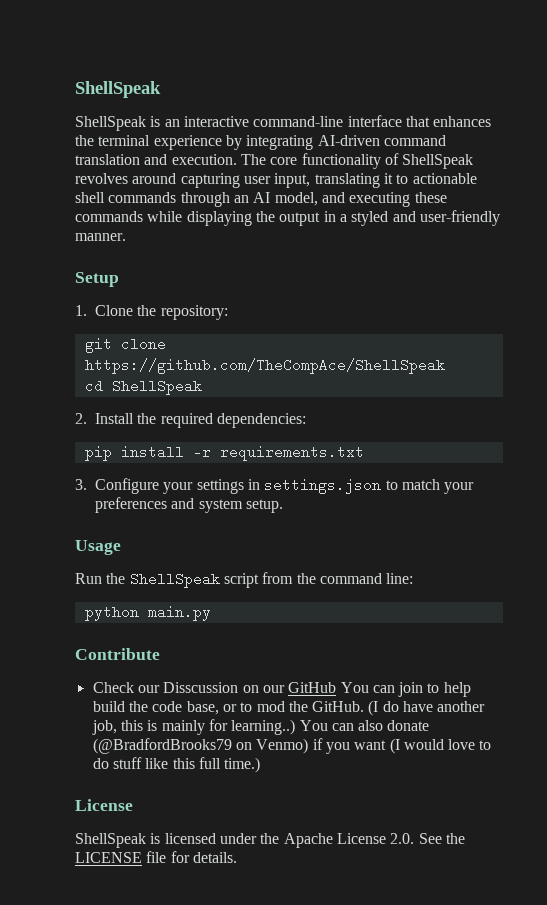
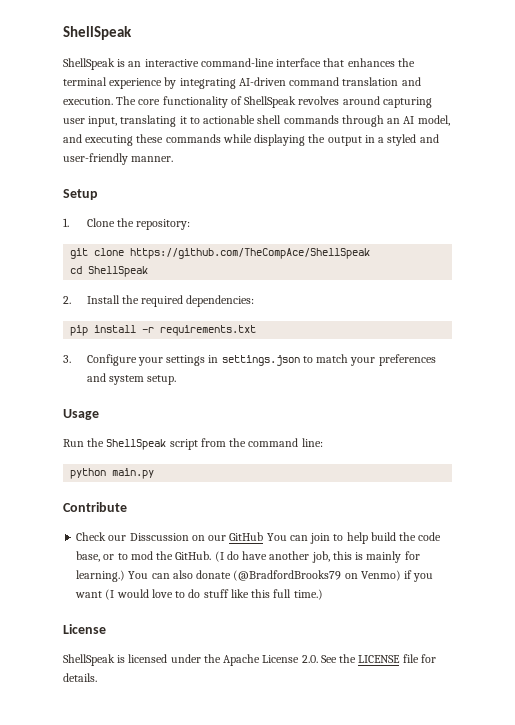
[231,719,296,735] learning..) -> [76,570,126,582] learning.)

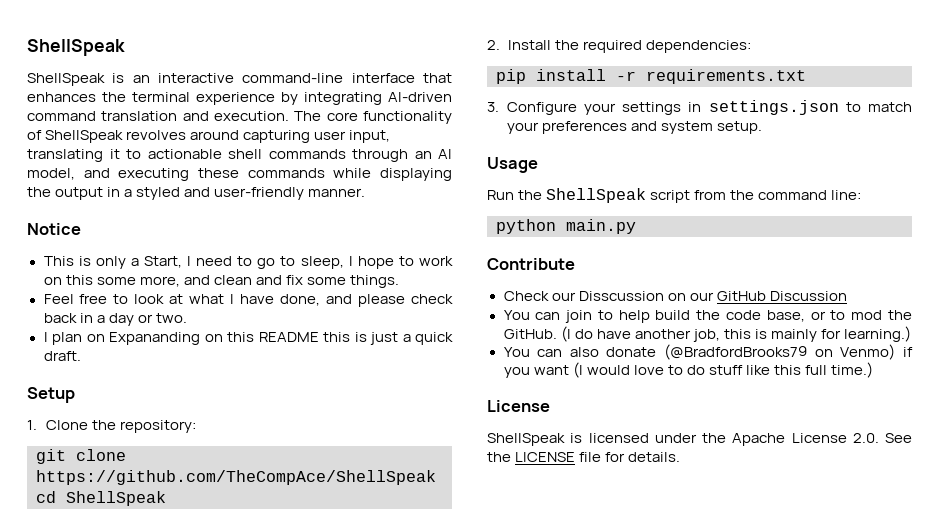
(174, 159) none -> [27,223,81,235] [43,256,453,269] [43,275,399,288] [43,294,454,307] [43,313,187,326] [43,332,453,345] [43,351,81,361] // Notice // This is only a Start, I need to go to sleep, I hope to work on this some more, and clean and fix some things. // Feel free to look at what I have done, and please check back in a day or two. // I plan on Expananding on this README this is just a quick draft.
(264, 536) none -> [769,291,847,301] Discussion //
(126, 576) none -> (911, 334) //

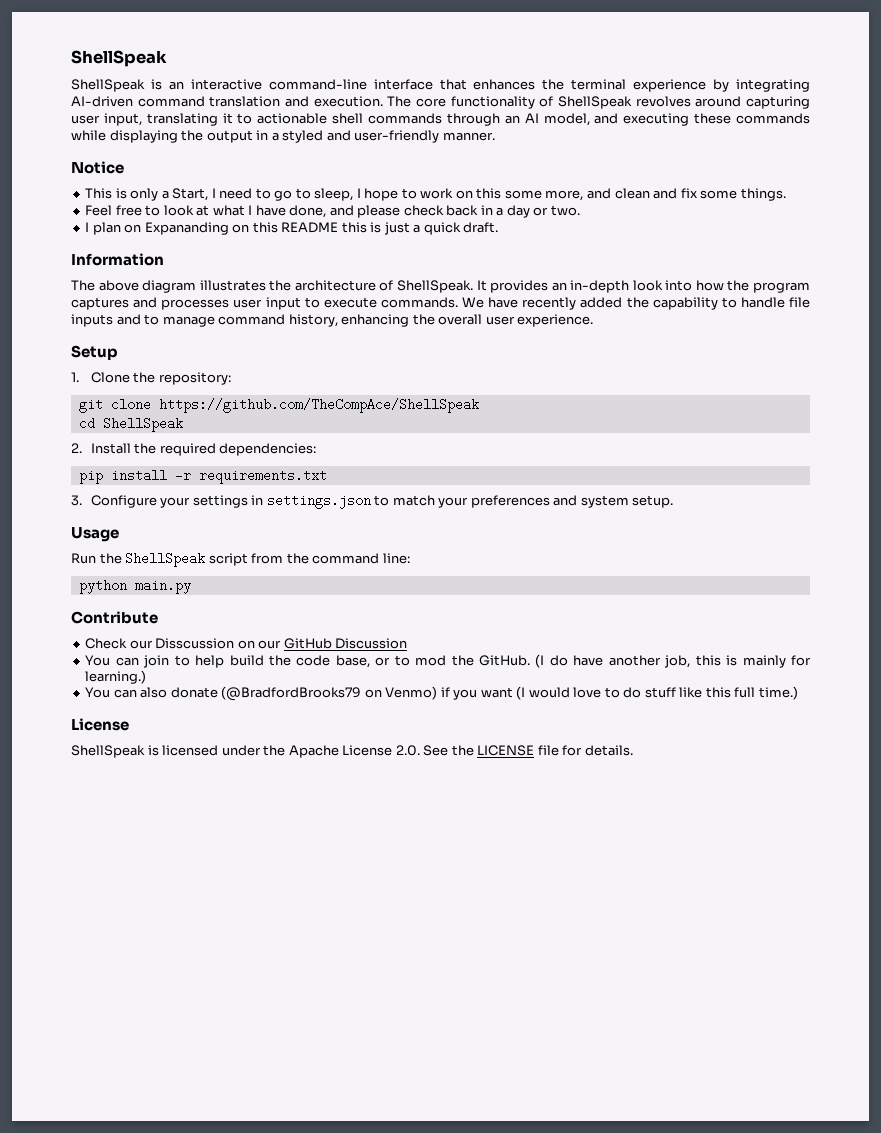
(81, 356) none -> [71,253,164,266] [71,280,810,293] [71,297,810,310] [71,314,594,327] // Information // The above diagram illustrates the architecture of ShellSpeak. It provides an in-depth look into how the program captures and processes user input to execute commands. We have recently added the capability to handle file inputs and to manage command history, enhancing the overall user experience.

